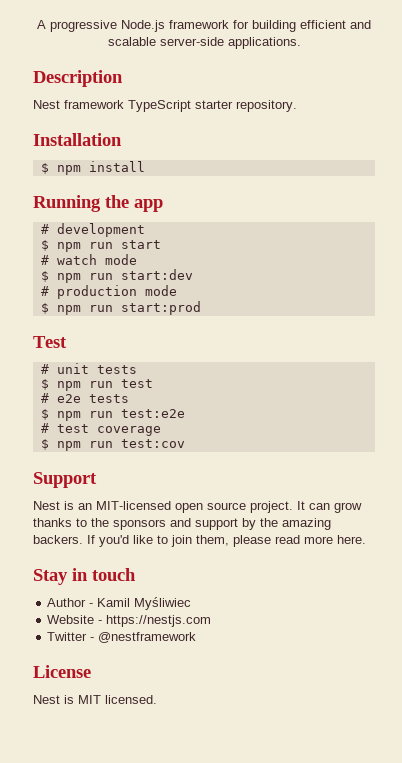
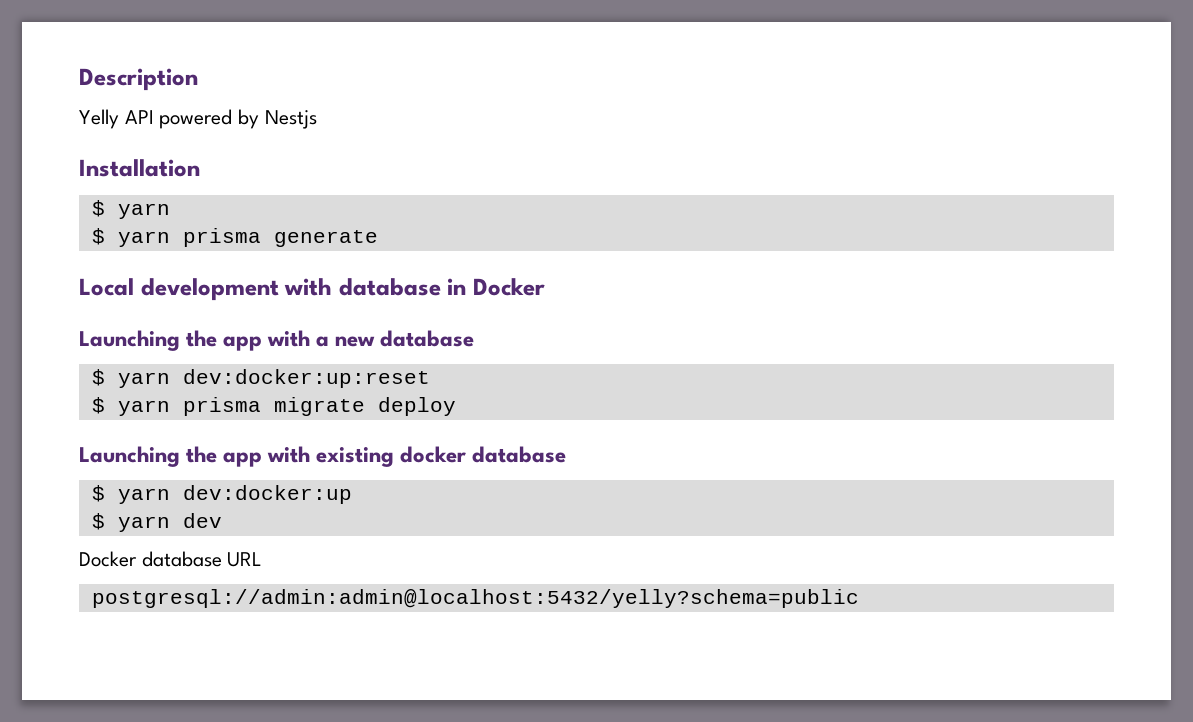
[37,20,371,32] [107,37,301,49] [33,70,123,87] [33,100,297,112] [33,133,122,146] [40,161,145,175] [33,195,163,212] [40,223,145,237] [40,240,161,252] [40,254,137,265] [40,269,193,283] [40,285,177,299] [40,301,201,315] [33,336,67,348] [40,363,137,374] [40,379,153,391] [40,393,129,403] [40,409,185,421] [40,423,161,436] [40,439,185,451] [33,472,97,488] [33,501,362,513] [33,518,331,530] [33,535,366,547] [33,568,136,585] [47,597,192,610] [47,615,212,627] [47,632,197,643] [33,665,91,678] [33,695,157,704] A progressive Node.js framework for building efficient and scalable server-side applications. // Description // Nest framework TypeScript starter repository. // Installation // $ npm install // Running the app // # development // $ npm run start // # watch mode // $ npm run start:dev // # production mode // $ npm run start:prod // Test // # unit tests // $ npm run test // # e2e tests // $ npm run test:e2e // # test coverage // $ npm run test:cov // Support // Nest is an MIT-licensed open source project. It can grow thanks to the sponsors and support by the amazing backers. If you'd like to join them, please read more here. // Stay in touch // Author - Kamil Myśliwiec // Website - https://nestjs.com // Twitter - @nestframework // License // Nest is MIT licensed. -> [79,68,198,91] [79,109,317,129] [79,159,200,177] [91,200,170,219] [91,228,378,247] [79,278,546,301] [79,330,475,351] [91,369,430,388] [91,397,456,416] [79,446,567,467] [91,485,352,504] [91,513,222,532] [79,551,263,567] [91,589,859,608] Description // Yelly API powered by Nestjs // Installation // $ yarn // $ yarn prisma generate // Local development with database in Docker // Launching the app with a new database // $ yarn dev:docker:up:reset // $ yarn prisma migrate deploy // Launching the app with existing docker database // $ yarn dev:docker:up // $ yarn dev // Docker database URL // postgresql://admin:admin@localhost:5432/yelly?schema=public

